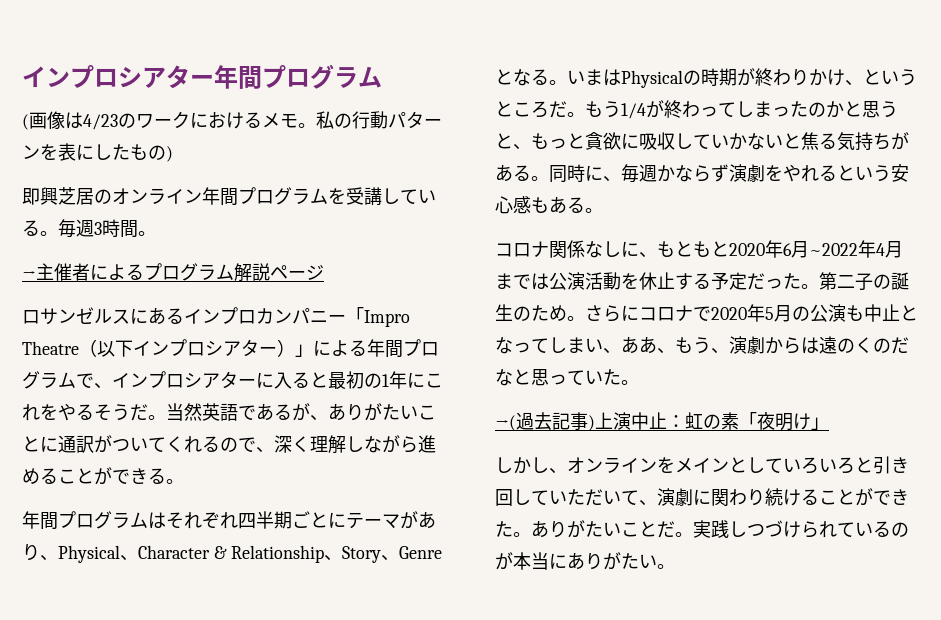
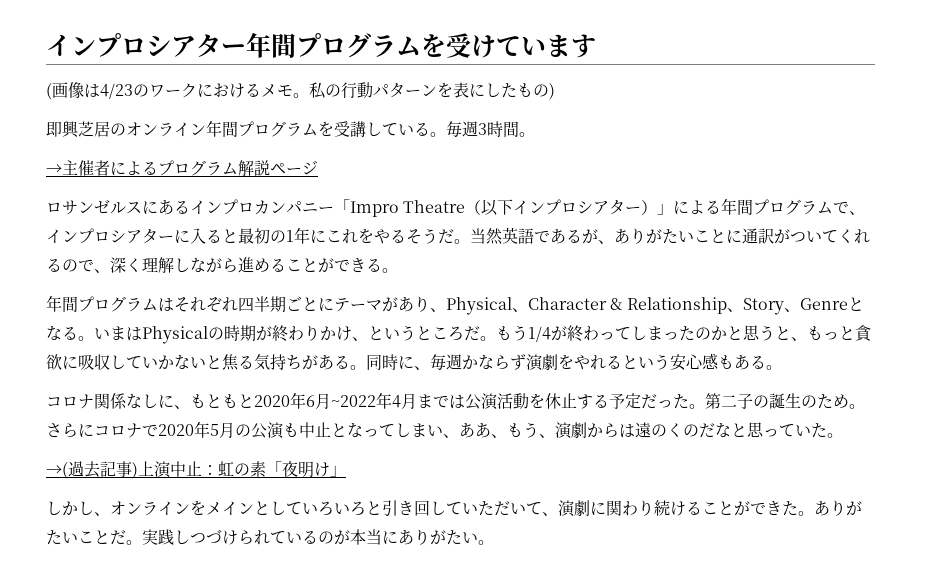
(382, 77) none -> [421,33,596,58] を受けています

